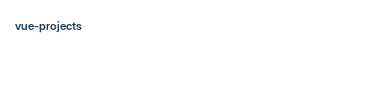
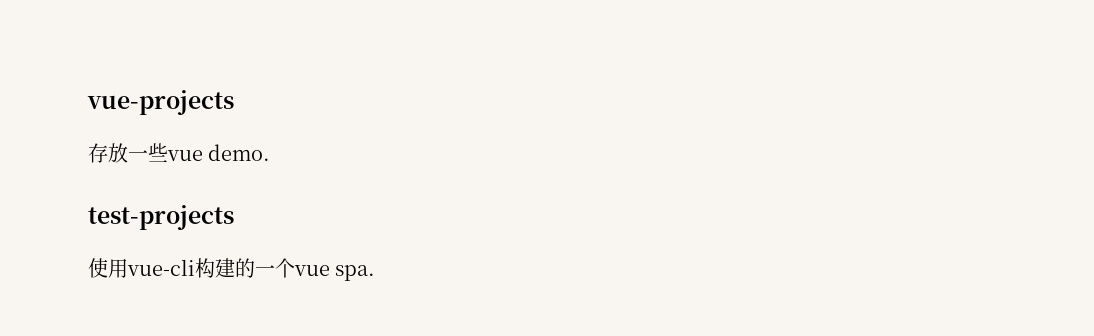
(82, 27) none -> [88,143,271,163] [88,205,234,230] [88,258,376,281] // 存放一些vue demo. // test-projects // 使用vue-cli构建的一个vue spa.

